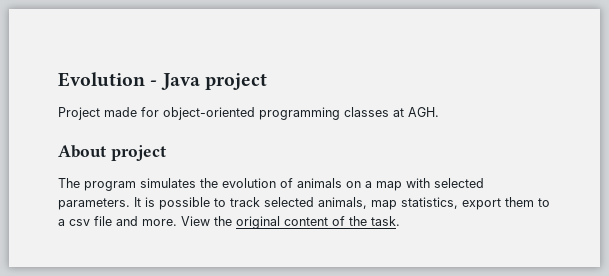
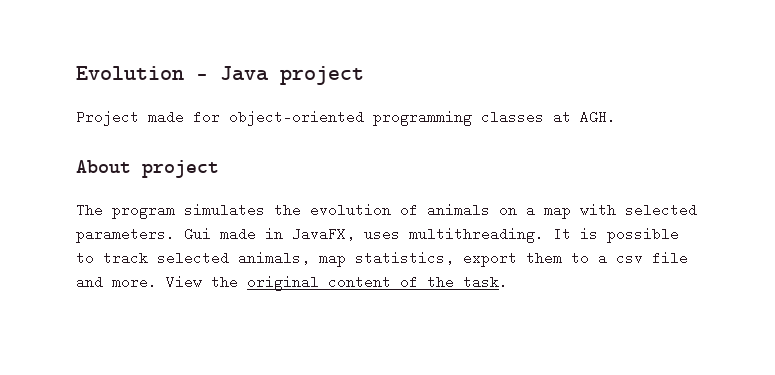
(130, 204) none -> [184,227,544,243] Gui made in JavaFX, uses multithreading.

